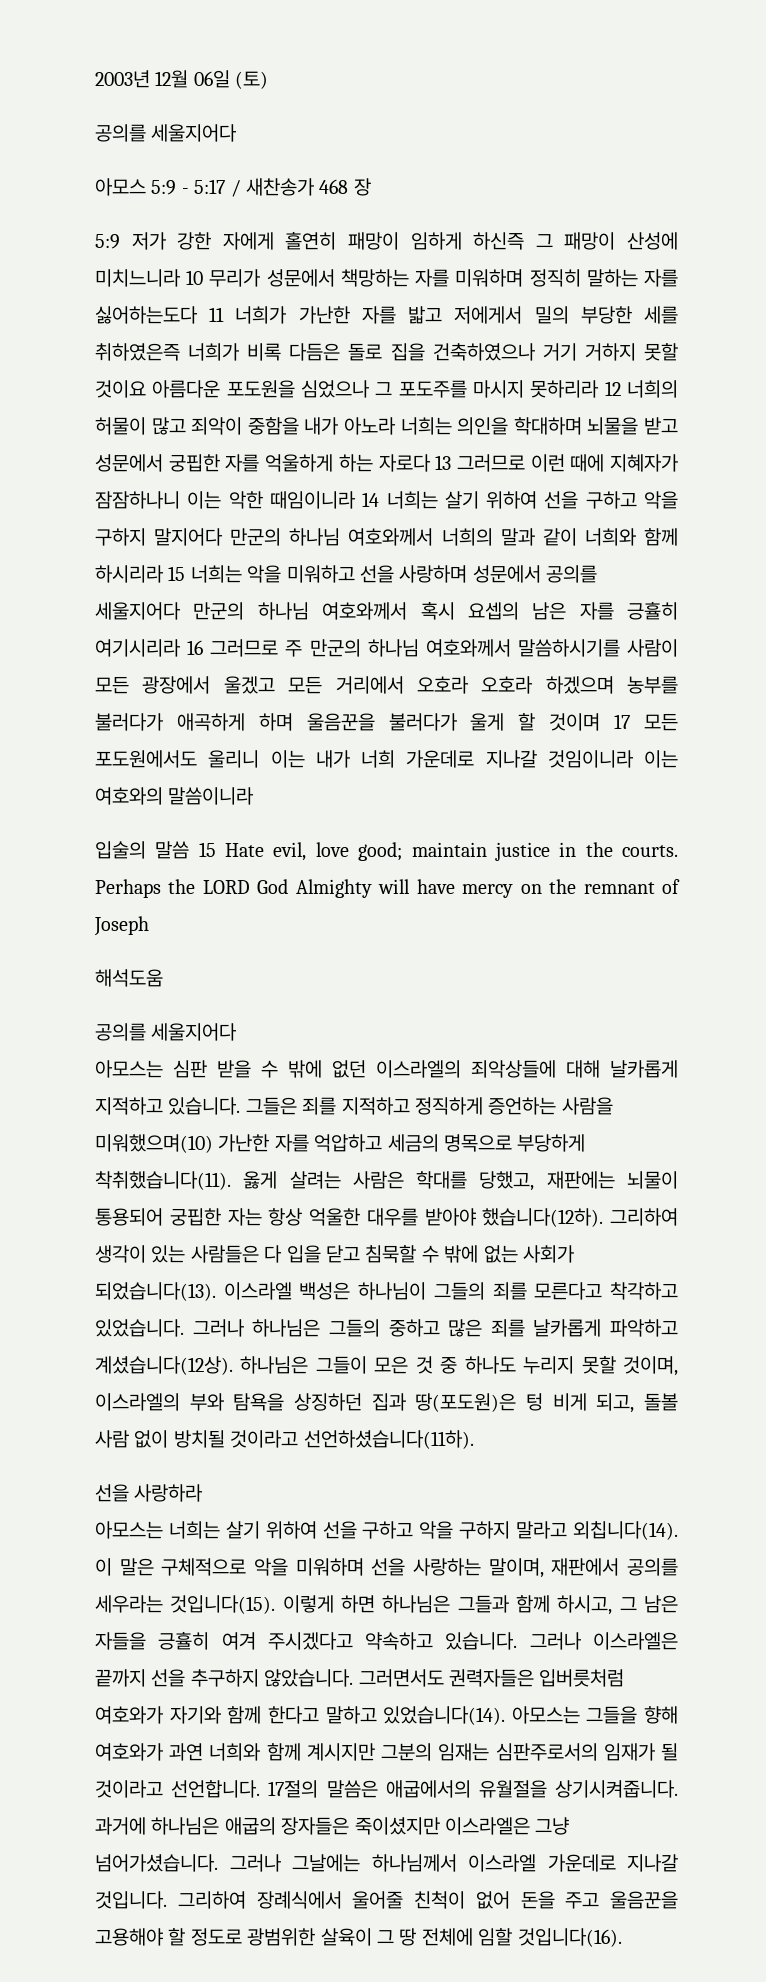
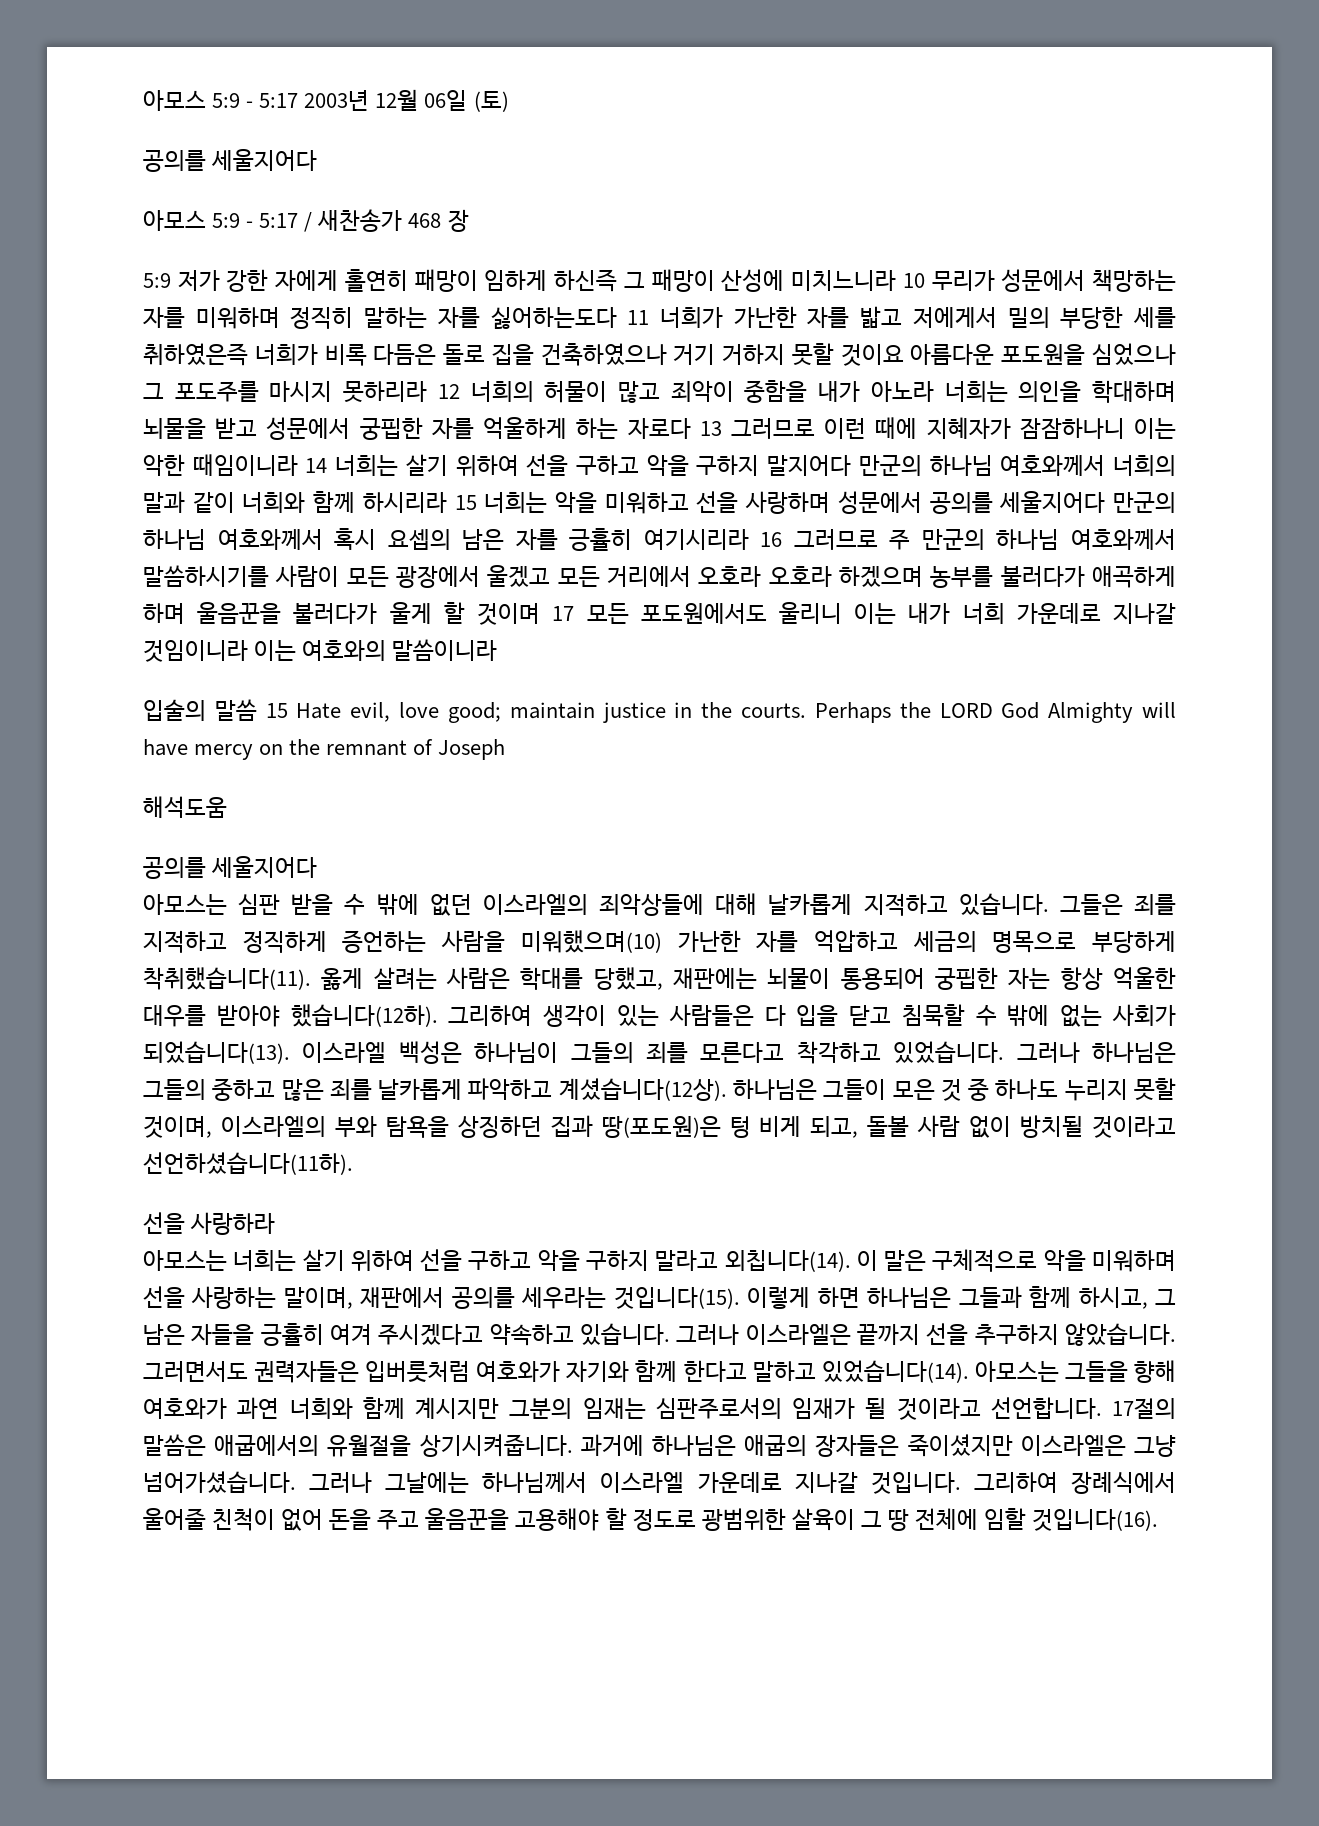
(95, 79) none -> [143,90,299,111] 아모스 5:9 - 5:17

